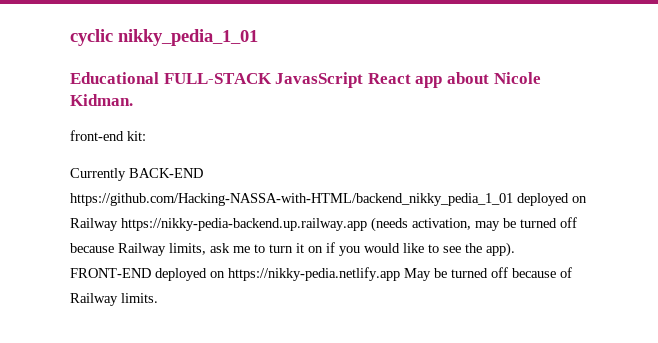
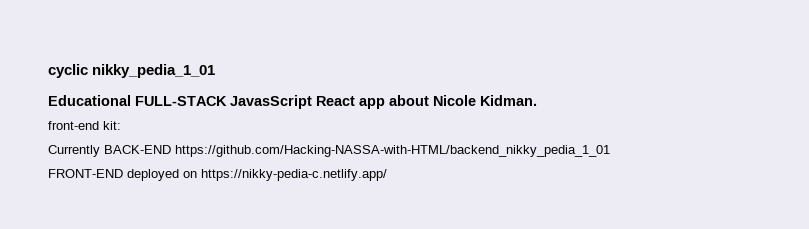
[517,193,587,206] [70,217,577,232] [70,242,515,257] [70,267,572,281] [70,293,158,306] deployed on Railway https://nikky-pedia-backend.up.railway.app (needs activation, may be turned off because Railway limits, ask me to turn it on if you would like to see the app). FRONT-END deployed on https://nikky-pedia.netlify.app May be turned off because of Railway limits. -> [48,169,387,181] // FRONT-END deployed on https://nikky-pedia-c.netlify.app/

